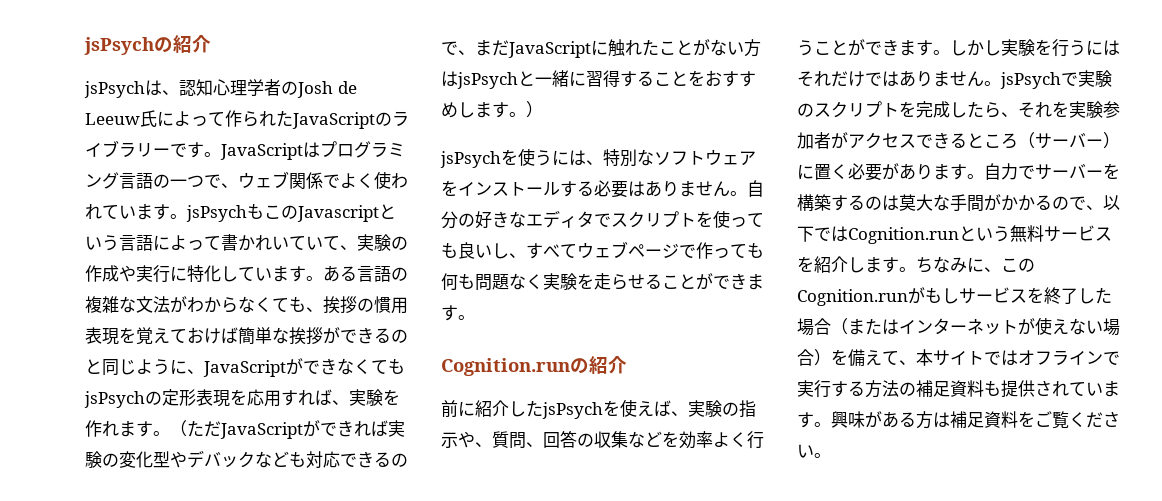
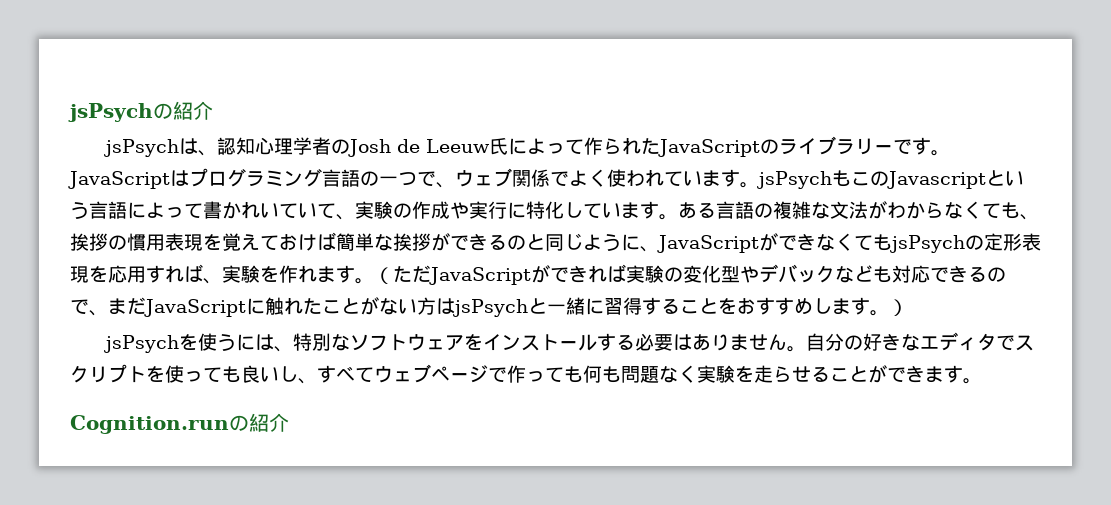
[441,399,756,419] [441,430,764,449] [797,39,1120,57] [797,70,1112,89] [797,101,1120,118] [797,132,1120,149] [797,163,1120,181] [797,194,1120,212] [797,225,1112,244] [797,256,1035,273] [797,287,1112,306] [797,317,1120,336] [797,349,1120,367] [797,380,1120,398] [797,411,1120,429] [797,444,831,458] // 前に紹介したjsPsychを使えば、実験の指示や、質問、回答の収集などを効率よく行うことができます。しかし実験を行うにはそれだけではありません。jsPsychで実験のスクリプトを完成したら、それを実験参加者がアクセスできるところ（サーバー）に置く必要があります。自力でサーバーを構築するのは莫大な手間がかかるので、以下ではCognition.runという無料サービスを紹介します。ちなみに、このCognition.runがもしサービスを終了した場合（またはインターネットが使えない場合）を備えて、本サイトではオフラインで実行する方法の補足資料も提供されています。興味がある方は補足資料をご覧ください。 -> (289, 422) none

